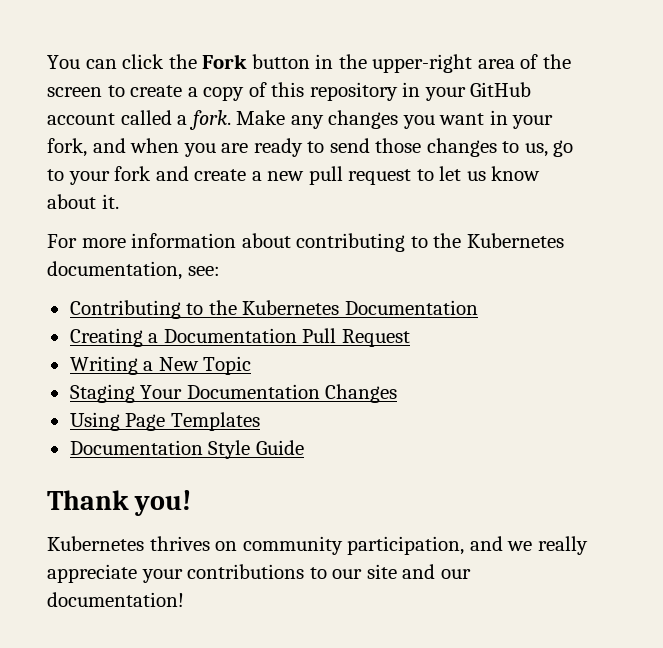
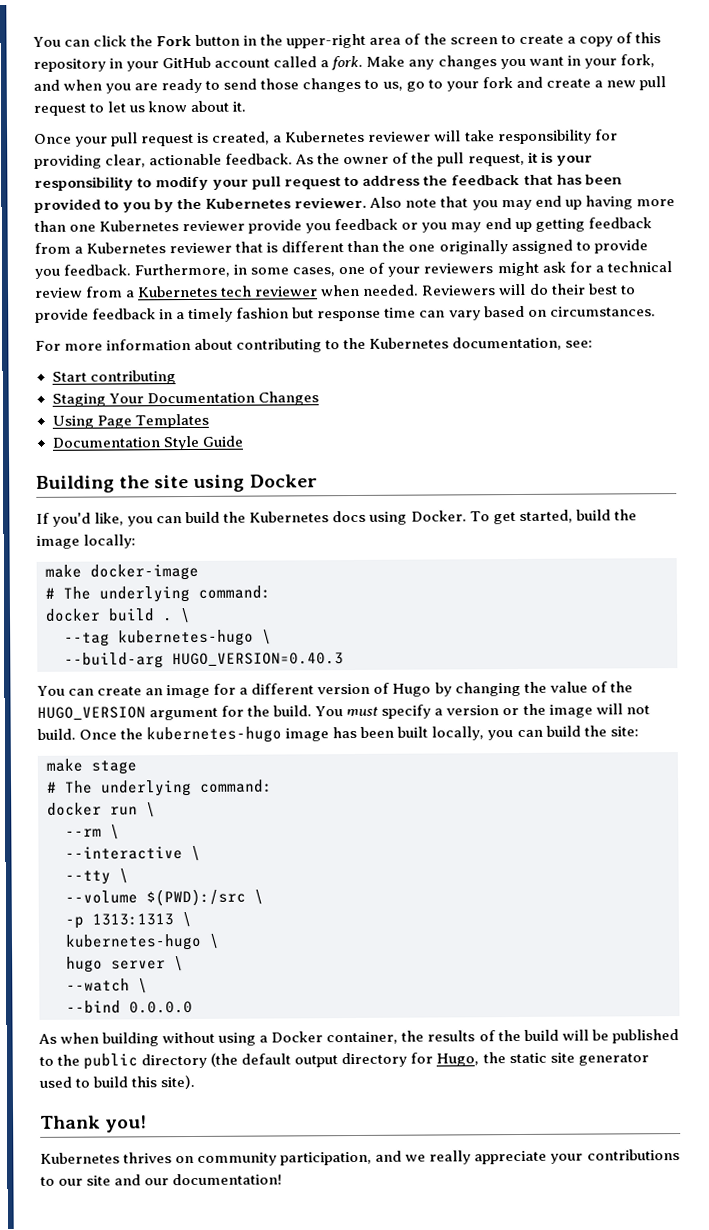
(119, 201) none -> [34,129,618,147] [34,151,593,169] [34,174,622,191] [34,195,675,213] [34,217,652,234] [34,239,648,255] [34,261,672,279] [34,283,636,298] [35,305,656,323] // Once your pull request is created, a Kubernetes reviewer will take responsibility for providing clear, actionable feedback. As the owner of the pull request, it is your responsibility to modify your pull request to address the feedback that has been provided to you by the Kubernetes reviewer. Also note that you may end up having more than one Kubernetes reviewer provide you feedback or you may end up getting feedback from a Kubernetes reviewer that is different than the one originally assigned to provide you feedback. Furthermore, in some cases, one of your reviewers might ask for a technical review from a Kubernetes tech reviewer when needed. Reviewers will do their best to provide feedback in a timely fashion but response time can vary based on circumstances.
[69,300,478,319] [69,328,410,347] [69,356,252,375] Contributing to the Kubernetes Documentation // Creating a Documentation Pull Request // Writing a New Topic -> [51,370,176,385] Start contributing
(304, 447) none -> [36,474,318,493] [36,509,637,527] [36,534,137,549] [45,563,199,581] [45,585,271,603] [45,608,191,624] [64,629,272,647] [64,652,344,669] [37,681,633,699] [37,703,650,721] [37,725,639,744] [46,758,137,775] [47,779,273,797] [47,802,156,818] [65,824,120,840] [65,845,201,862] [65,868,129,885] [65,888,264,907] [65,911,192,929] [65,933,220,951] [66,956,184,973] [66,978,148,994] [66,1000,193,1014] [38,1029,679,1047] [39,1052,649,1070] [39,1074,196,1090] // Building the site using Docker // If you'd like, you can build the Kubernetes docs using Docker. To get started, build the image locally: // make docker-image // # The underlying command: // docker build . \ // --tag kubernetes-hugo \ // --build-arg HUGO_VERSION=0.40.3 // You can create an image for a different version of Hugo by changing the value of the HUGO_VERSION argument for the build. You must specify a version or the image will not build. Once the kubernetes-hugo image has been built locally, you can build the site: // make stage // # The underlying command: // docker run \ // --rm \ // --interactive \ // --tty \ // --volume $(PWD):/src \ // -p 1313:1313 \ // kubernetes-hugo \ // hugo server \ // --watch \ // --bind 0.0.0.0 // As when building without using a Docker container, the results of the build will be published to the public directory (the default output directory for Hugo, the static site generator used to build this site).

